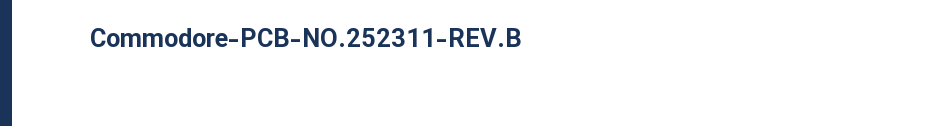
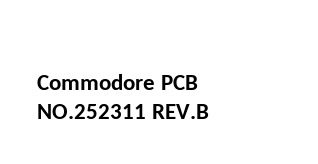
[90,28,522,47] Commodore-PCB-NO.252311-REV.B -> [37,74,199,90] [37,104,210,119] Commodore PCB NO.252311 REV.B

